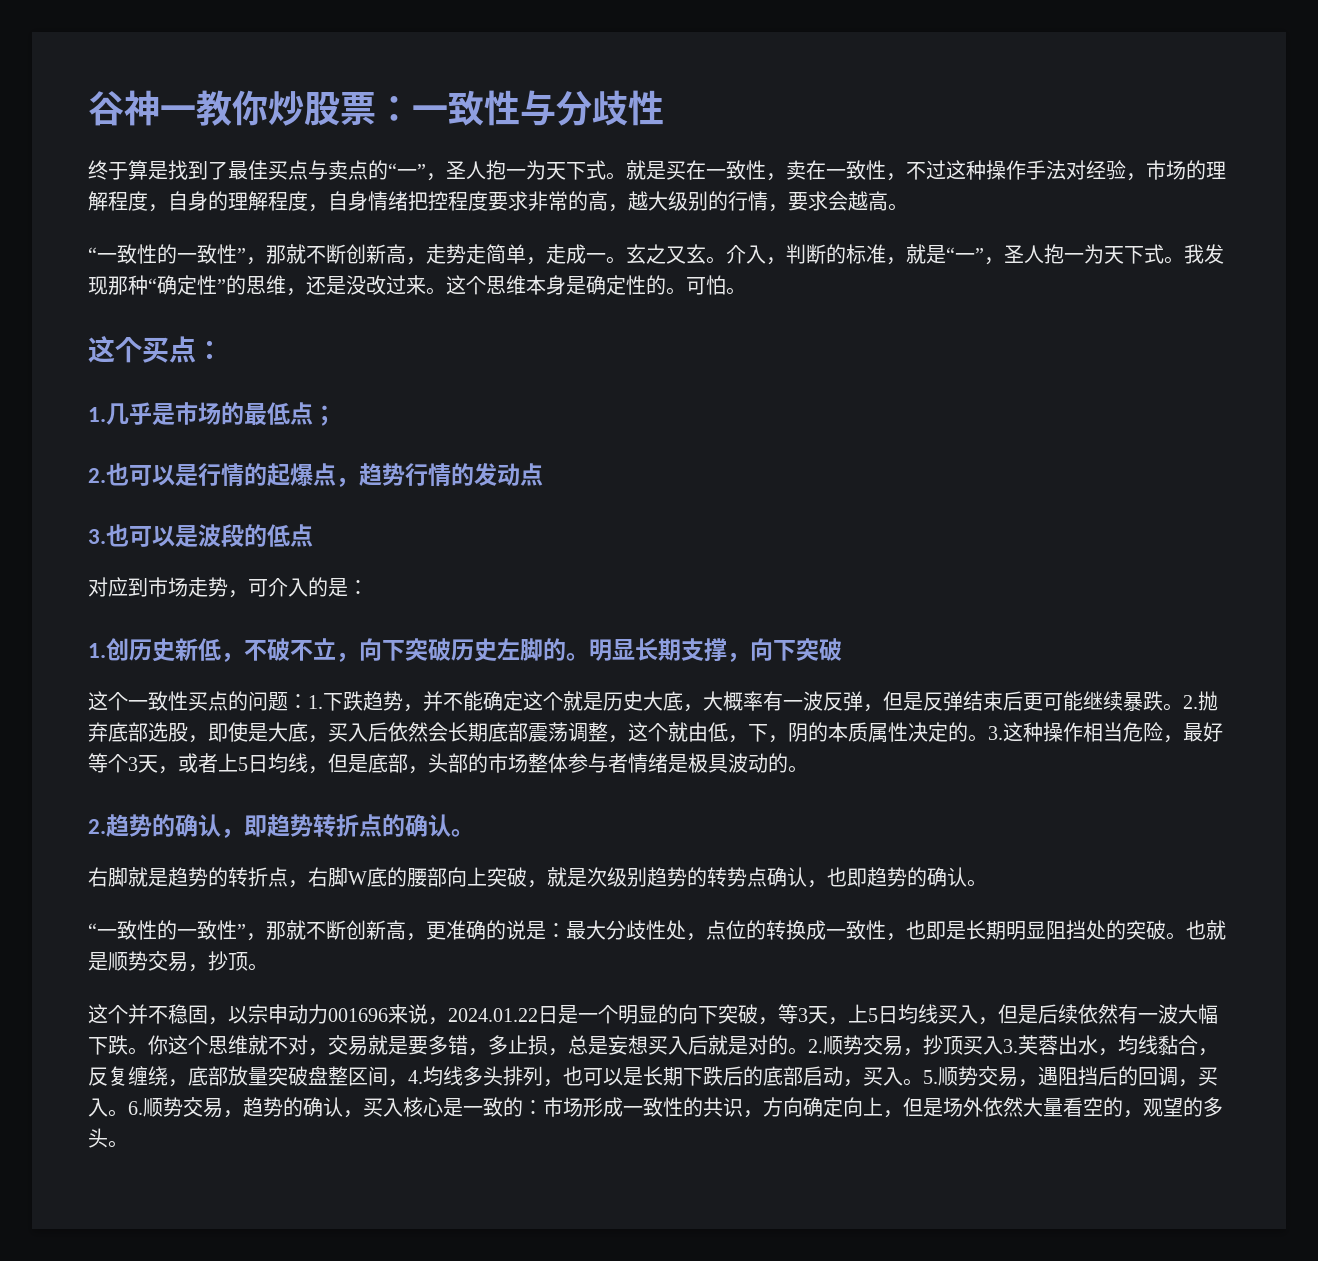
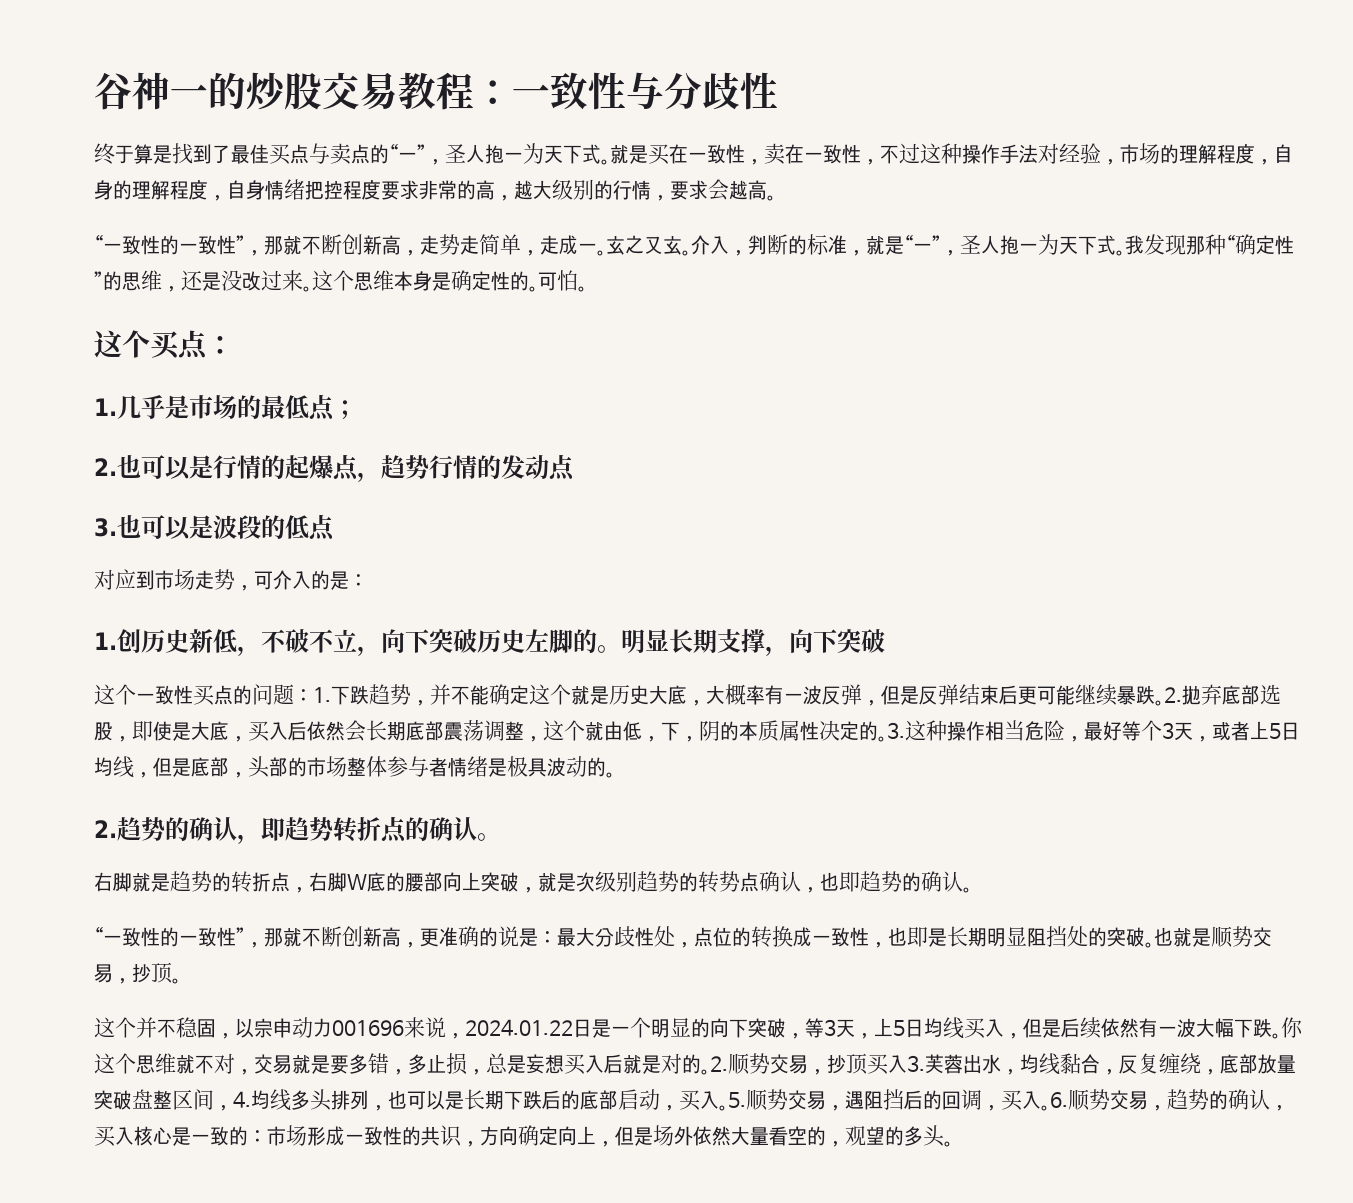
[196,90,376,126] 教你炒股票 -> [208,72,474,110] 的炒股交易教程

